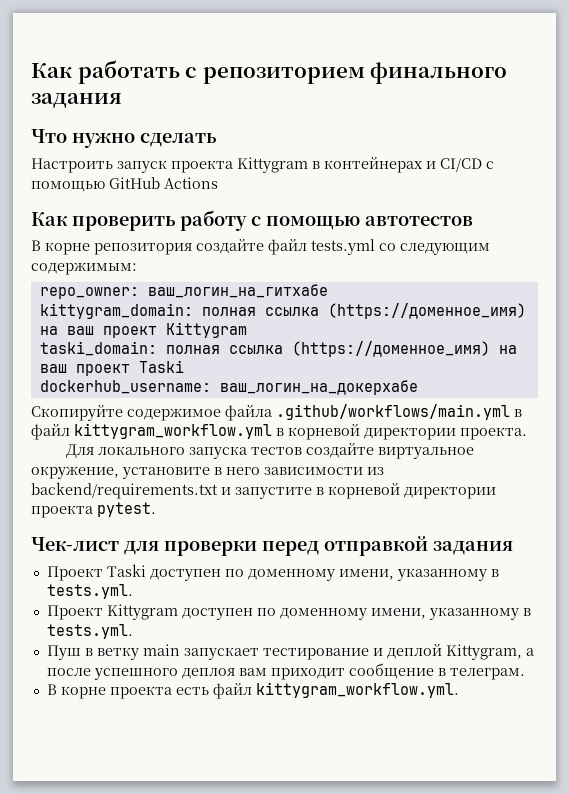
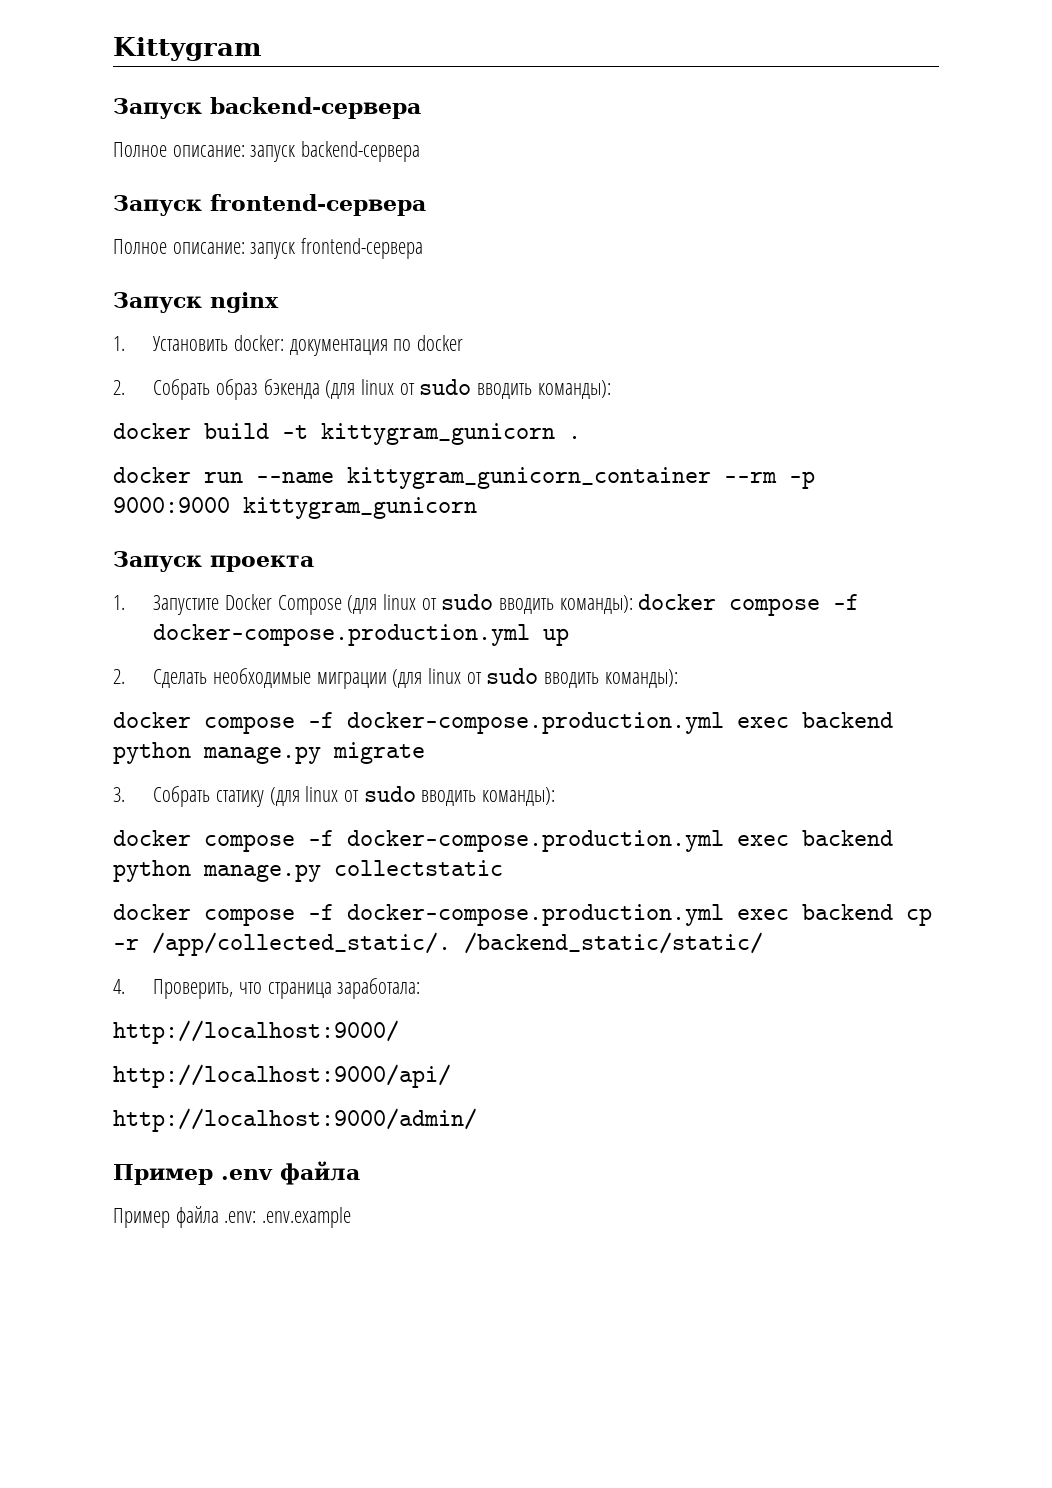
[31,60,508,84] [31,93,122,108] [31,129,216,148] [31,157,494,173] [31,177,218,192] [31,210,473,231] [31,239,490,255] [31,262,137,275] [39,284,328,299] [39,303,526,319] [39,322,247,338] [39,341,517,357] [39,360,184,376] [39,380,418,395] [31,404,522,421] [31,423,527,440] [66,443,475,459] [31,466,384,479] [31,482,496,499] [31,502,156,518] [31,536,513,556] [46,564,499,581] [46,584,133,599] [46,604,531,620] [46,624,133,639] [46,644,534,660] [46,663,525,680] [46,682,459,699] Как работать с репозиторием финального задания // Что нужно сделать // Настроить запуск проекта Kittygram в контейнерах и CI/CD с помощью GitHub Actions // Как проверить работу с помощью автотестов // В корне репозитория создайте файл tests.yml со следующим содержимым: // repo_owner: ваш_логин_на_гитхабе // kittygram_domain: полная ссылка (https://доменное_имя) на ваш проект Kittygram // taski_domain: полная ссылка (https://доменное_имя) на ваш проект Taski // dockerhub_username: ваш_логин_на_докерхабе // Скопируйте содержимое файла .github/workflows/main.yml в файл kittygram_workflow.yml в корневой директории проекта. // Для локального запуска тестов создайте виртуальное окружение, установите в него зависимости из backend/requirements.txt и запустите в корневой директории проекта pytest. // Чек-лист для проверки перед отправкой задания // Проект Taski доступен по доменному имени, указанному в tests.yml. // Проект Kittygram доступен по доменному имени, указанному в tests.yml. // Пуш в ветку main запускает тестирование и деплой Kittygram, а после успешного деплоя вам приходит сообщение в телеграм. // В корне проекта есть файл kittygram_workflow.yml. -> [113,37,262,61] [113,97,421,119] [113,141,421,162] [113,194,426,216] [113,238,424,259] [113,292,279,313] [113,335,464,356] [113,379,611,400] [113,423,581,445] [113,467,815,489] [113,497,477,519] [113,551,314,572] [113,594,860,616] [153,624,570,646] [113,668,678,689] [113,712,893,734] [113,742,425,764] [113,786,556,807] [113,830,893,852] [113,860,503,882] [113,904,932,926] [113,932,763,956] [113,978,421,999] [113,1020,399,1044] [113,1064,451,1088] [113,1108,477,1132] [113,1161,360,1185] [113,1206,352,1228] Kittygram // Запуск backend-сервера // Полное описание: запуск backend-сервера // Запуск frontend-сервера // Полное описание: запуск frontend-сервера // Запуск nginx // 1. Установить docker: документация по docker // 2. Собрать образ бэкенда (для linux от sudo вводить команды): // docker build -t kittygram_gunicorn . // docker run --name kittygram_gunicorn_container --rm -p 9000:9000 kittygram_gunicorn // Запуск проекта // 1. Запустите Docker Compose (для linux от sudo вводить команды): docker compose -f docker-compose.production.yml up // 2. Сделать необходимые миграции (для linux от sudo вводить команды): // docker compose -f docker-compose.production.yml exec backend python manage.py migrate // 3. Собрать статику (для linux от sudo вводить команды): // docker compose -f docker-compose.production.yml exec backend python manage.py collectstatic // docker compose -f docker-compose.production.yml exec backend cp -r /app/collected_static/. /backend_static/static/ // 4. Проверить, что страница заработала: // http://localhost:9000/ // http://localhost:9000/api/ // http://localhost:9000/admin/ // Пример .env файла // Пример файла .env: .env.example

